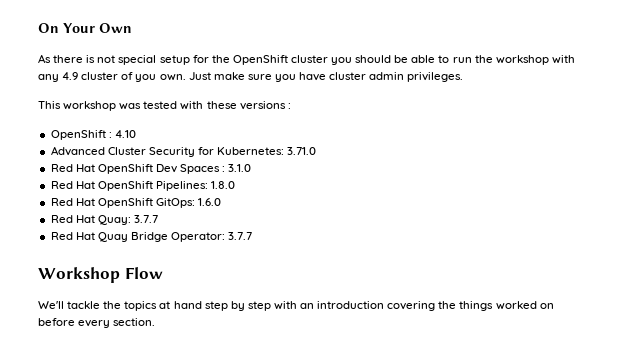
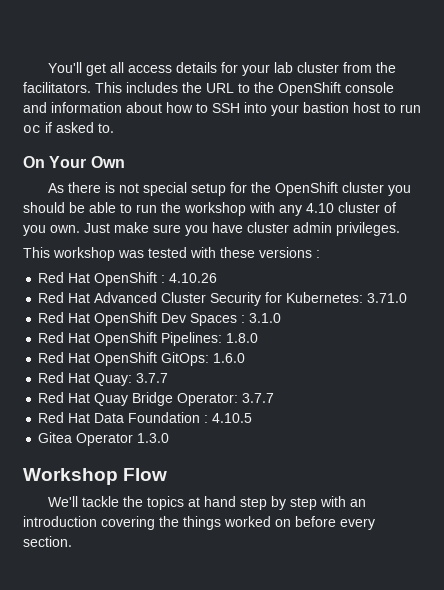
(38, 28) none -> [47,62,396,76] [23,82,394,96] [23,102,421,116] [23,122,114,133] You'll get all access details for your lab cluster from the facilitators. This includes the URL to the OpenShift console and information about how to SSH into your bastion host to run oc if asked to. //
[62,72,79,80] 4.9 -> [306,203,334,213] 4.10
[50,130,136,140] OpenShift : 4.10 // -> [38,272,218,286] [38,292,91,303] Red Hat OpenShift : 4.10.26 // Red Hat
(253, 236) none -> [38,412,253,423] [38,432,170,446] // Red Hat Data Foundation : 4.10.5 // Gitea Operator 1.3.0

